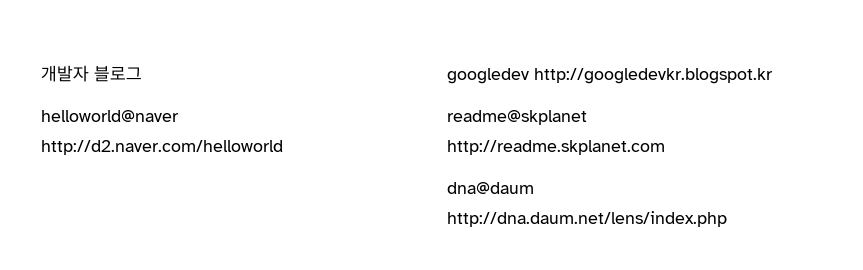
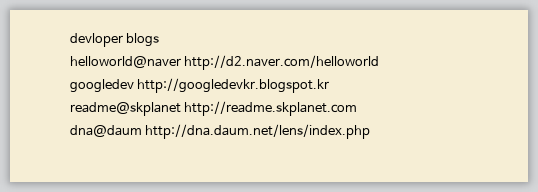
[41,65,142,82] 개발자 블로그 -> [70,33,160,47] devloper blogs

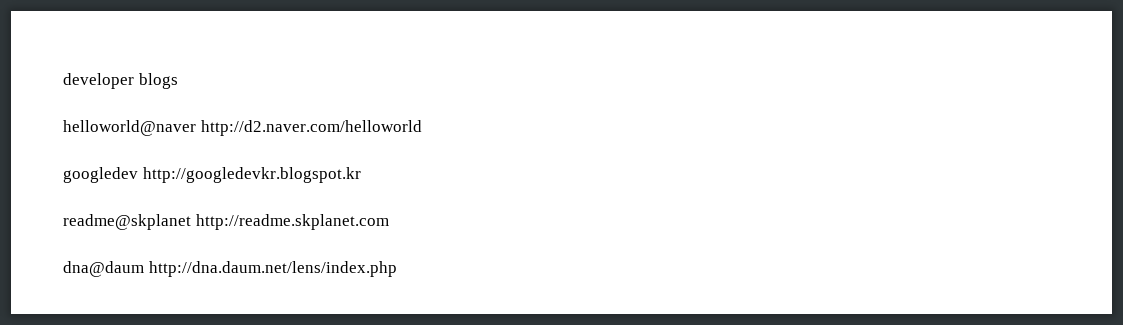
[70,33,123,47] devloper -> [63,73,134,89] developer

